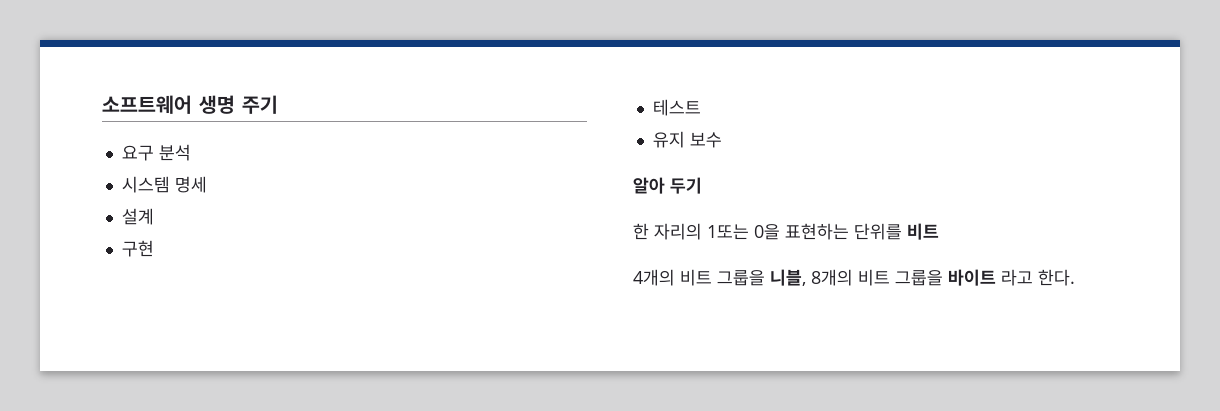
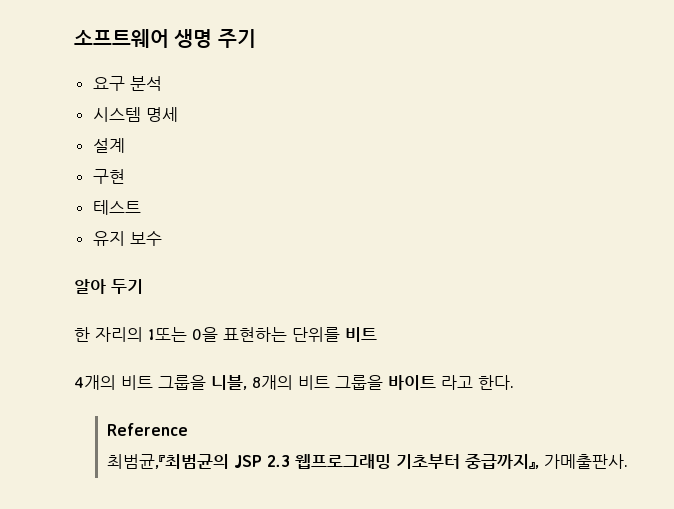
(1075, 277) none -> [107,423,189,436] [107,454,629,469] // Reference // 최범균,『최범균의 JSP 2.3 웹프로그래밍 기초부터 중급까지』, 가메출판사.

